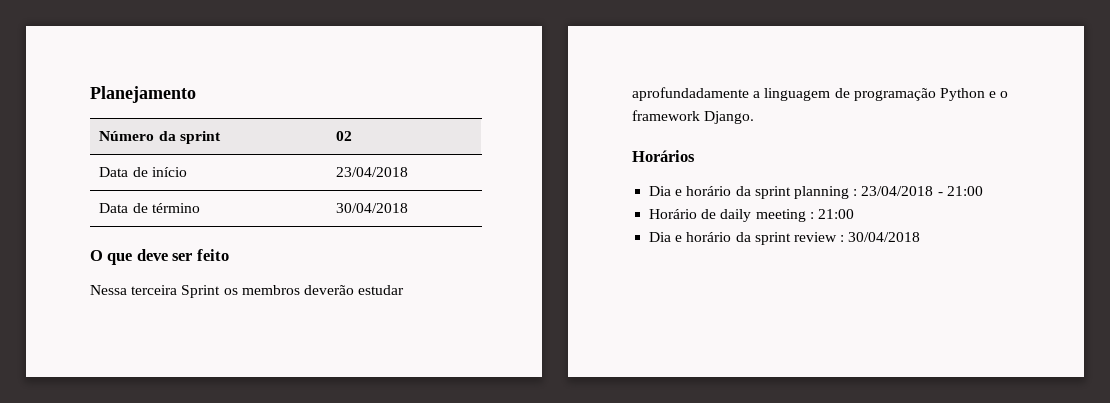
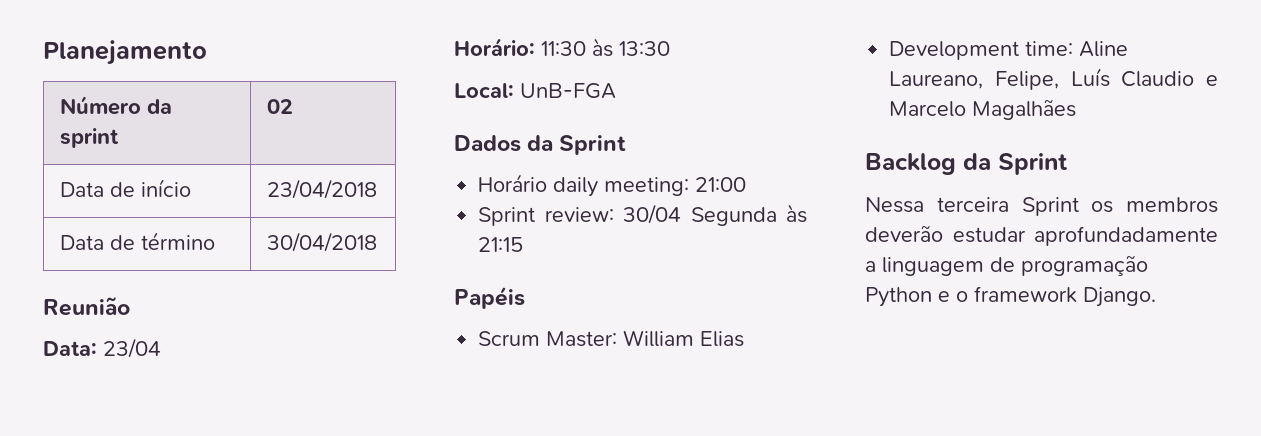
[90,249,229,265] O que deve ser feito -> [43,297,130,316] [43,338,161,358] [454,38,670,57] [454,83,616,99] [454,135,627,155] [478,174,747,197] [478,204,807,226] [478,237,524,252] [454,286,525,309] [478,330,745,347] [889,41,1129,60] [889,68,1218,90] [889,99,1077,120] [865,153,1068,175] Reunião // Data: 23/04 // Horário: 11:30 às 13:30 // Local: UnB-FGA // Dados da Sprint // Horário daily meeting: 21:00 // Sprint review: 30/04 Segunda às 21:15 // Papéis // Scrum Master: William Elias // Development time: Aline Laureano, Felipe, Luís Claudio e Marcelo Magalhães // Backlog da Sprint
[632,150,695,162] [649,186,983,199] [649,209,854,222] [649,232,921,245] // Horários // Dia e horário da sprint planning : 23/04/2018 - 21:00 // Horário de daily meeting : 21:00 // Dia e horário da sprint review : 30/04/2018 -> (1156, 297) none

